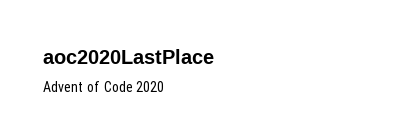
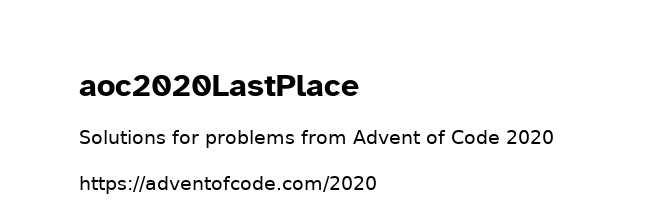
(214, 56) none -> [79,130,347,148] Solutions for problems from
(165, 86) none -> [79,176,377,194] // https://adventofcode.com/2020

